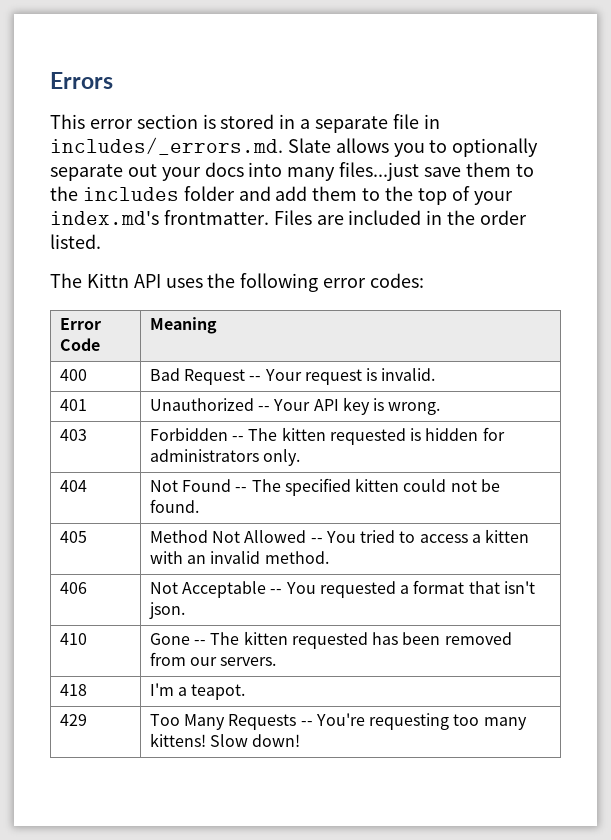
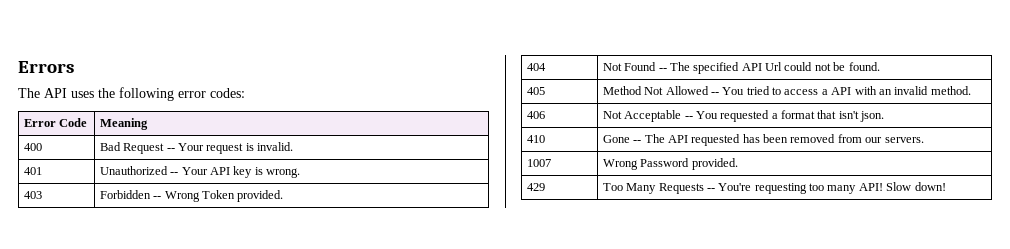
[50,114,440,133] [50,137,539,157] [50,162,534,181] [50,186,513,205] [50,210,528,225] [50,234,101,249] [50,273,129,288] // This error section is stored in a separate file in includes/_errors.md. Slate allows you to optionally separate out your docs into many files...just save them to the includes folder and add them to the top of your index.md's frontmatter. Files are included in the order listed. // The Kittn -> [18,88,40,98] // The
[248,427,505,445] [149,449,300,466] The kitten requested is hidden for administrators only. -> [164,190,284,202] Wrong Token provided.
[355,478,400,492] kitten -> [741,62,783,71] API Url
[485,529,530,543] kitten -> [831,87,852,95] API
[243,631,288,645] kitten -> [667,135,688,143] API
[59,684,87,696] [149,683,246,700] 418 | I'm a teapot. -> [526,159,551,167] [602,158,738,170] 1007 | Wrong Password provided.
[149,733,206,747] kittens! -> [858,183,883,191] API!

